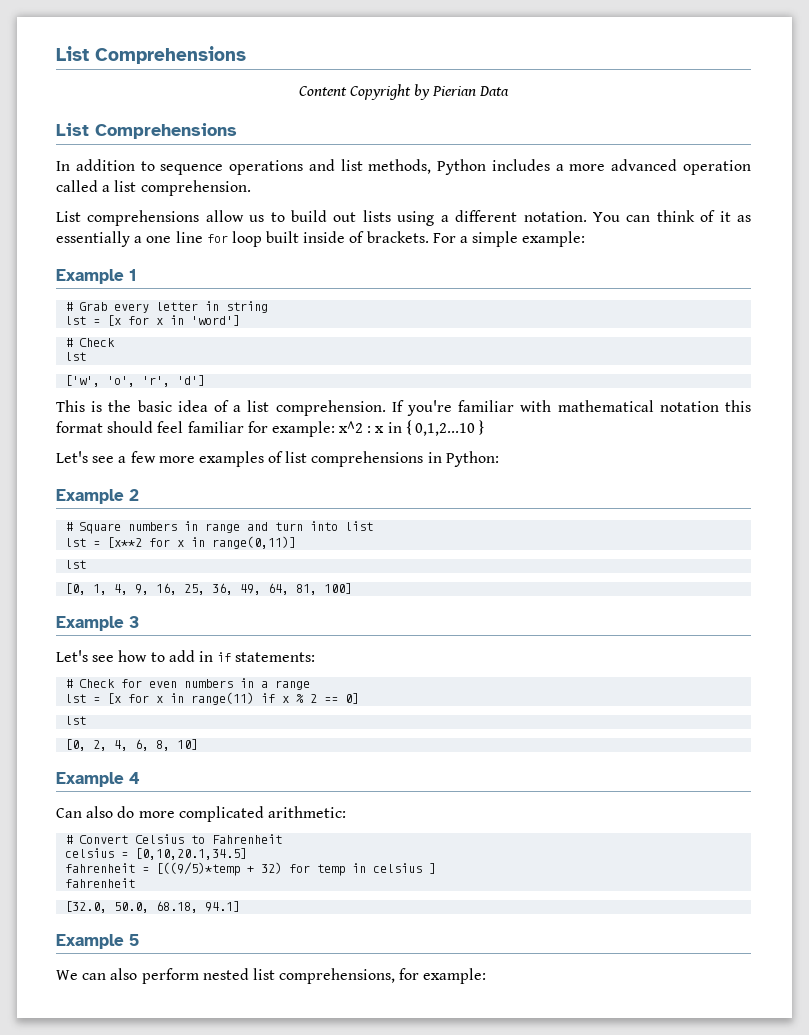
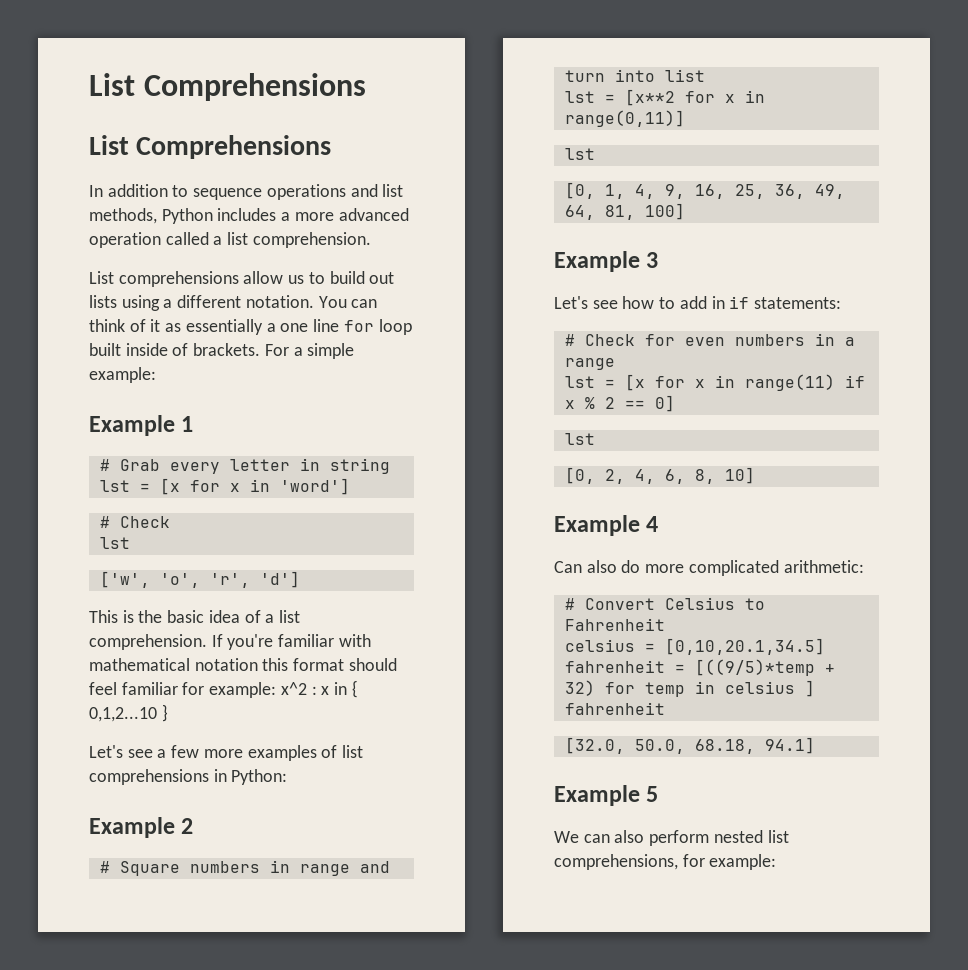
[56,46,246,64] [298,84,510,100] List Comprehensions // Content Copyright by Pierian Data -> [89,73,366,101] List Comprehensions

